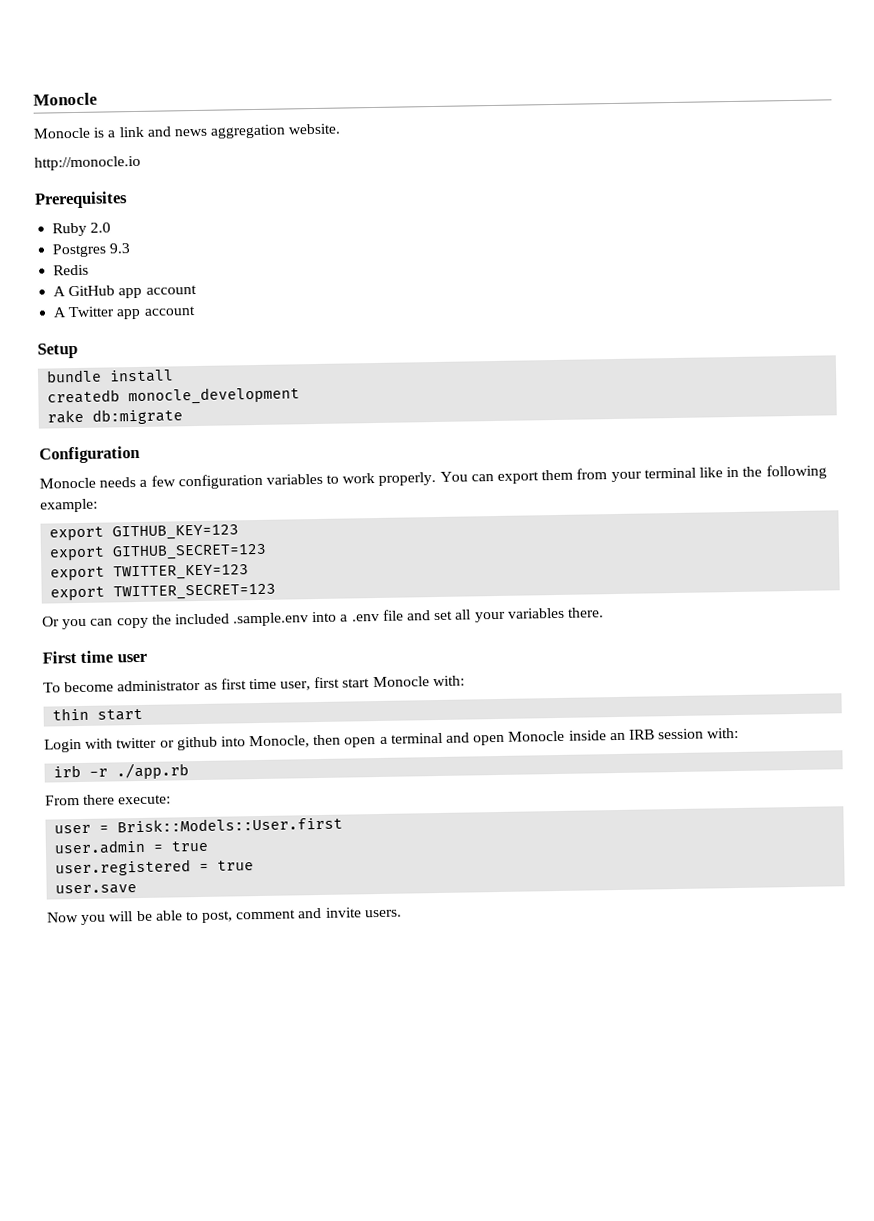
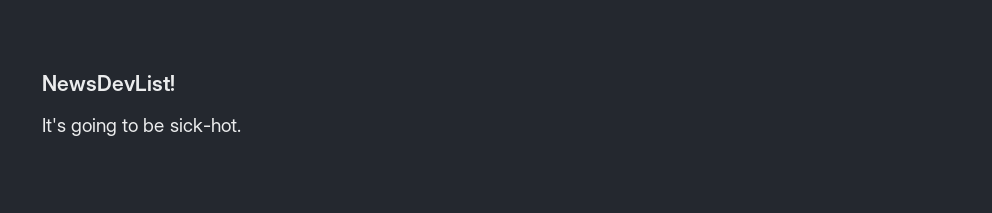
[33,92,98,106] [33,123,341,139] [34,155,141,171] [34,191,128,209] [52,222,112,237] [52,243,131,258] [53,264,90,276] [53,284,197,299] [53,306,196,320] [37,342,78,359] [46,369,175,383] [47,386,301,406] [47,408,184,425] [39,445,140,464] [39,464,827,490] [40,498,98,513] [49,524,240,541] [49,543,268,561] [50,564,250,581] [50,583,277,601] [42,607,604,630] [42,650,147,664] [43,675,465,693] [52,707,144,721] [44,727,740,753] [53,762,190,780] [45,794,172,806] [54,816,344,834] [54,839,209,855] [55,859,255,877] [55,884,138,895] [47,907,402,926] Monocle // Monocle is a link and news aggregation website. // http://monocle.io // Prerequisites // Ruby 2.0 // Postgres 9.3 // Redis // A GitHub app account // A Twitter app account // Setup // bundle install // createdb monocle_development // rake db:migrate // Configuration // Monocle needs a few configuration variables to work properly. You can export them from your terminal like in the following example: // export GITHUB_KEY=123 // export GITHUB_SECRET=123 // export TWITTER_KEY=123 // export TWITTER_SECRET=123 // Or you can copy the included .sample.env into a .env file and set all your variables there. // First time user // To become administrator as first time user, first start Monocle with: // thin start // Login with twitter or github into Monocle, then open a terminal and open Monocle inside an IRB session with: // irb -r ./app.rb // From there execute: // user = Brisk::Models::User.first // user.admin = true // user.registered = true // user.save // Now you will be able to post, comment and invite users. -> [42,75,175,91] [42,118,241,136] NewsDevList! // It's going to be sick-hot.

